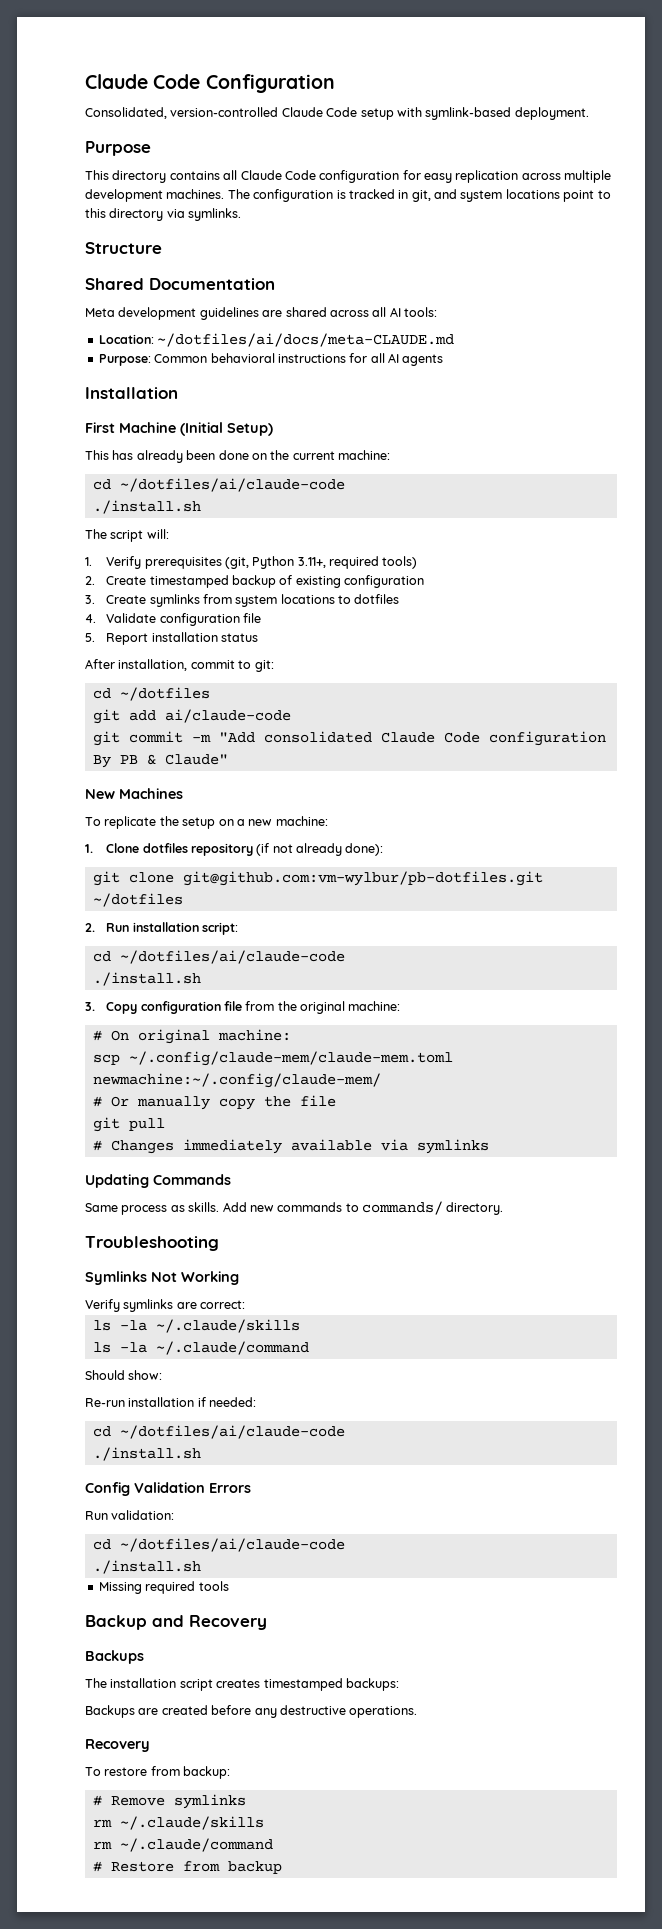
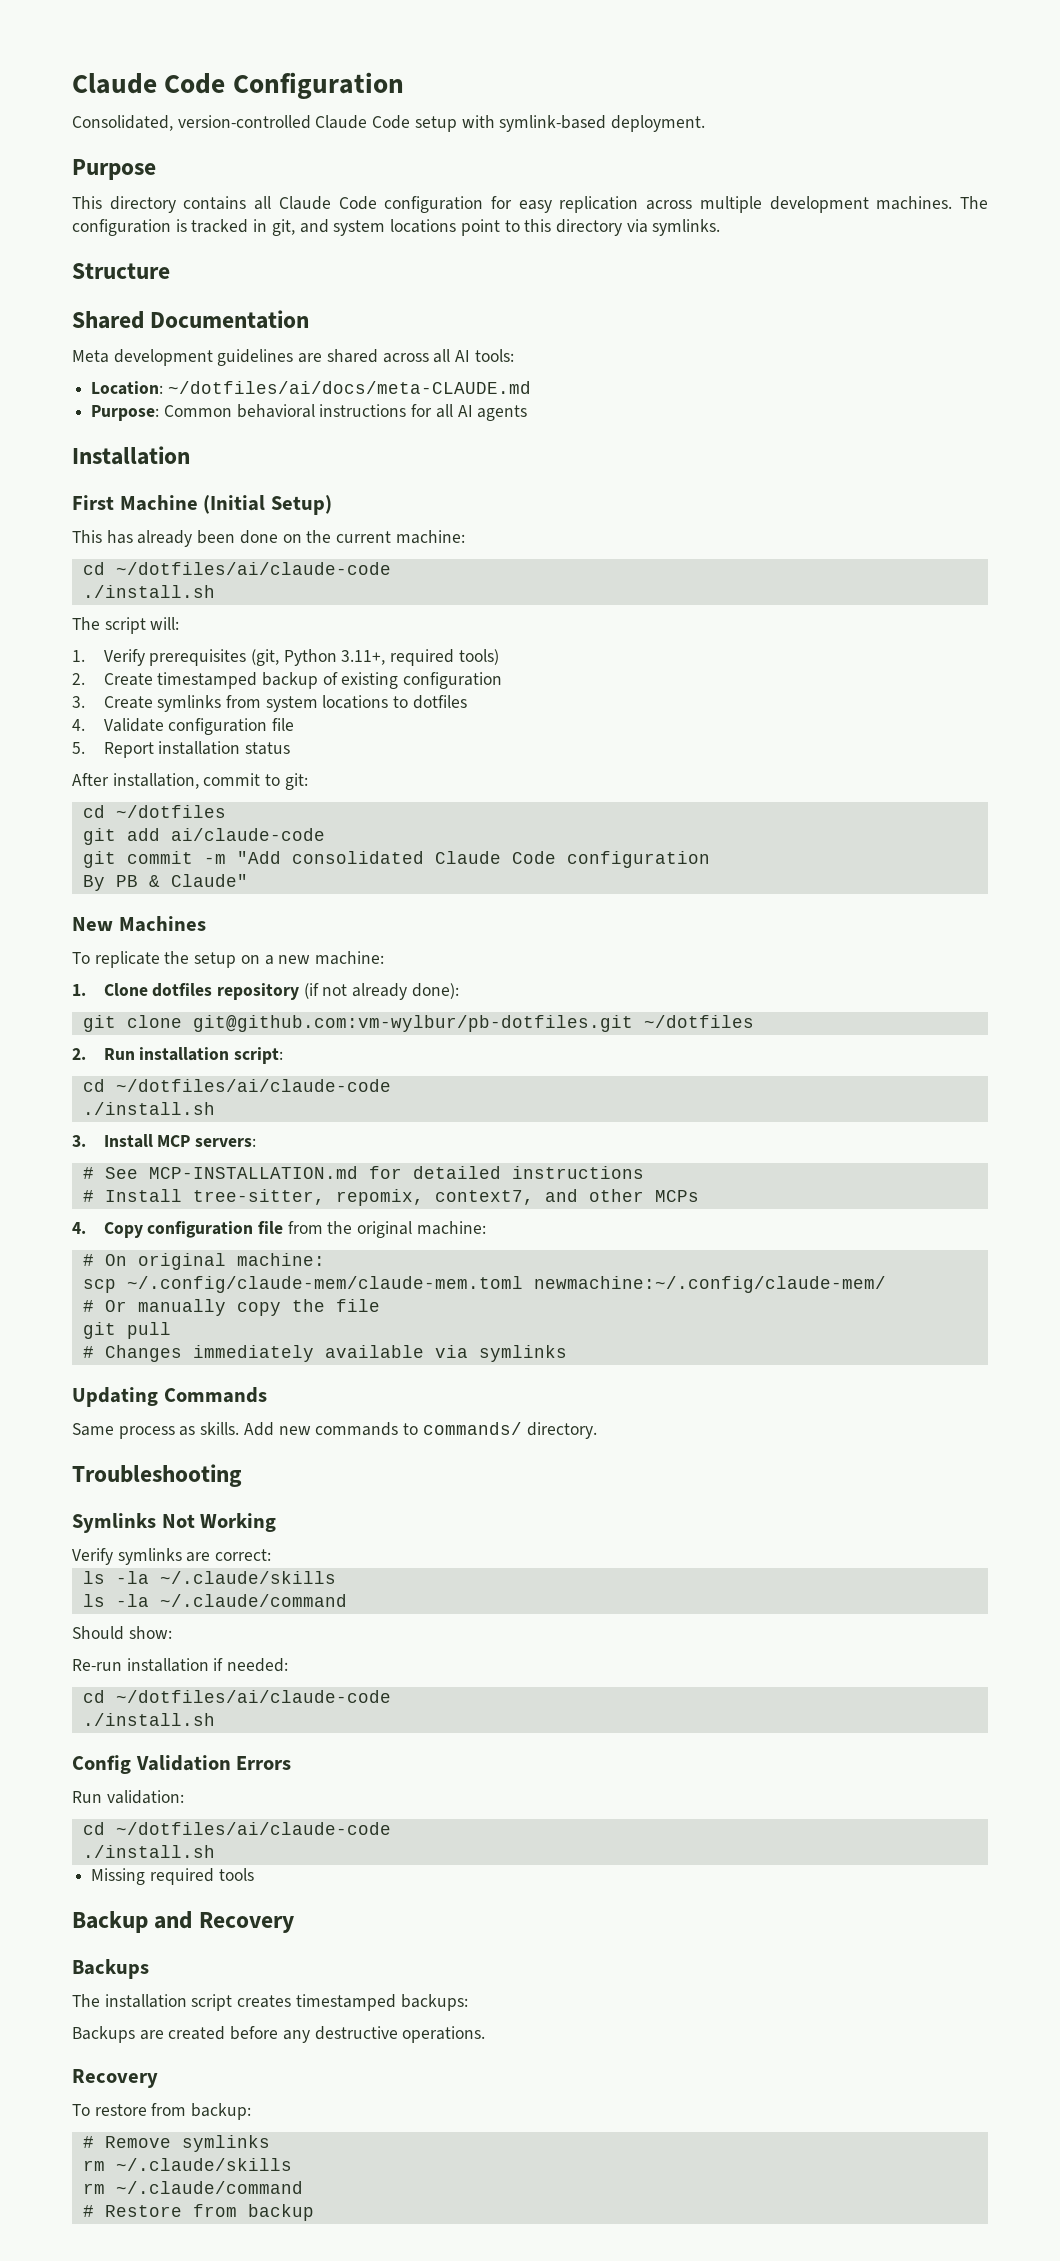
(95, 1006) none -> [103,1134,257,1148] [82,1166,644,1179] [82,1189,699,1206] [72,1222,86,1234] Install MCP servers: // # See MCP-INSTALLATION.md for detailed instructions // # Install tree-sitter, repomix, context7, and other MCPs // 4.

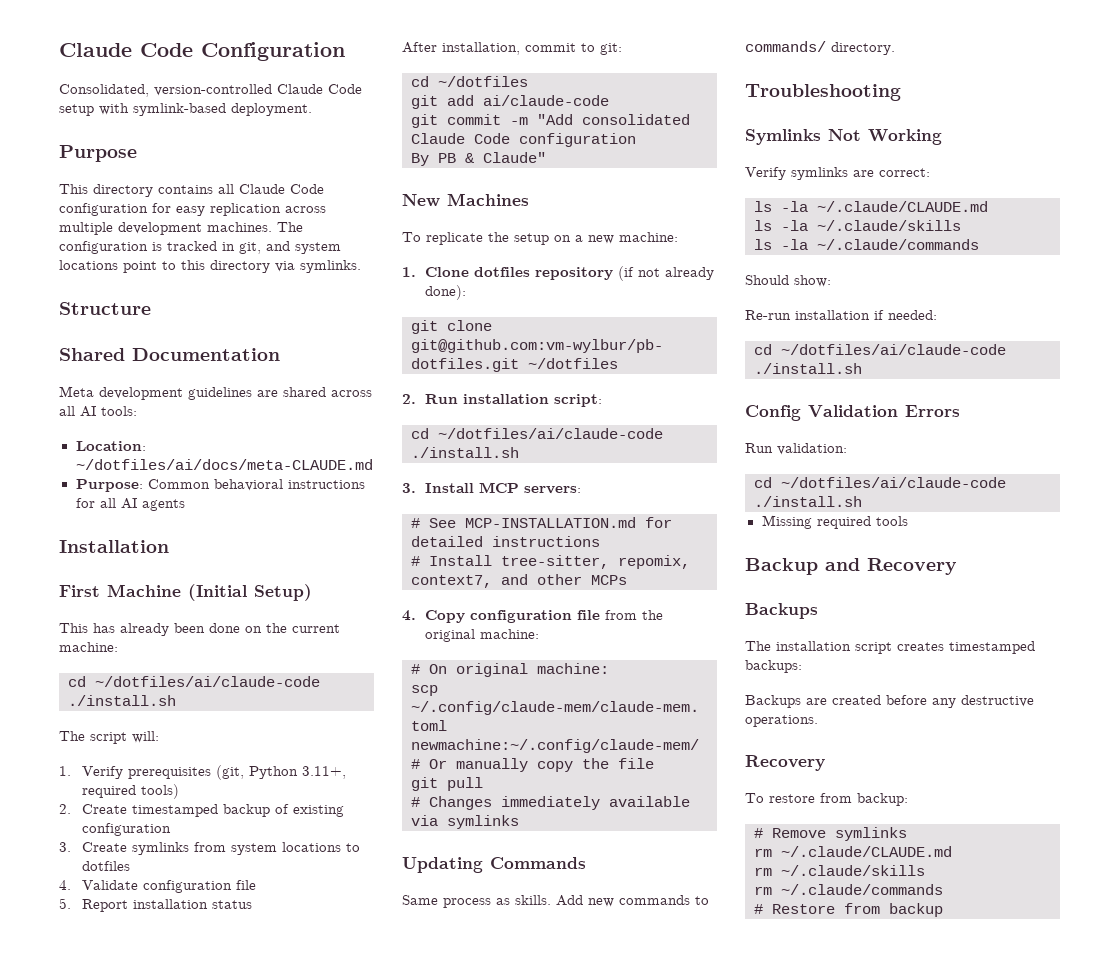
(272, 1555) none -> [754,201,988,212] // ls -la ~/.claude/CLAUDE.md
[159,1594,347,1607] ~/.claude/command -> [817,239,979,250] ~/.claude/commands
(270, 2143) none -> [754,846,952,857] // rm ~/.claude/CLAUDE.md
[115,2181,303,2194] ~/.claude/command -> [781,884,943,895] ~/.claude/commands

